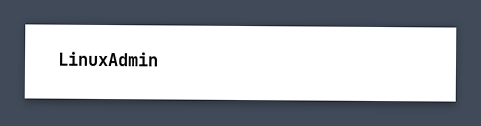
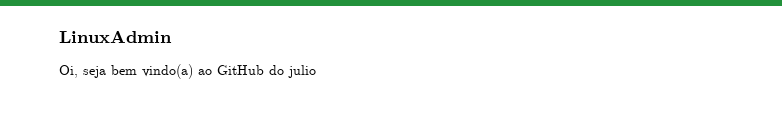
(159, 59) none -> [59,64,316,79] // Oi, seja bem vindo(a) ao GitHub do julio

